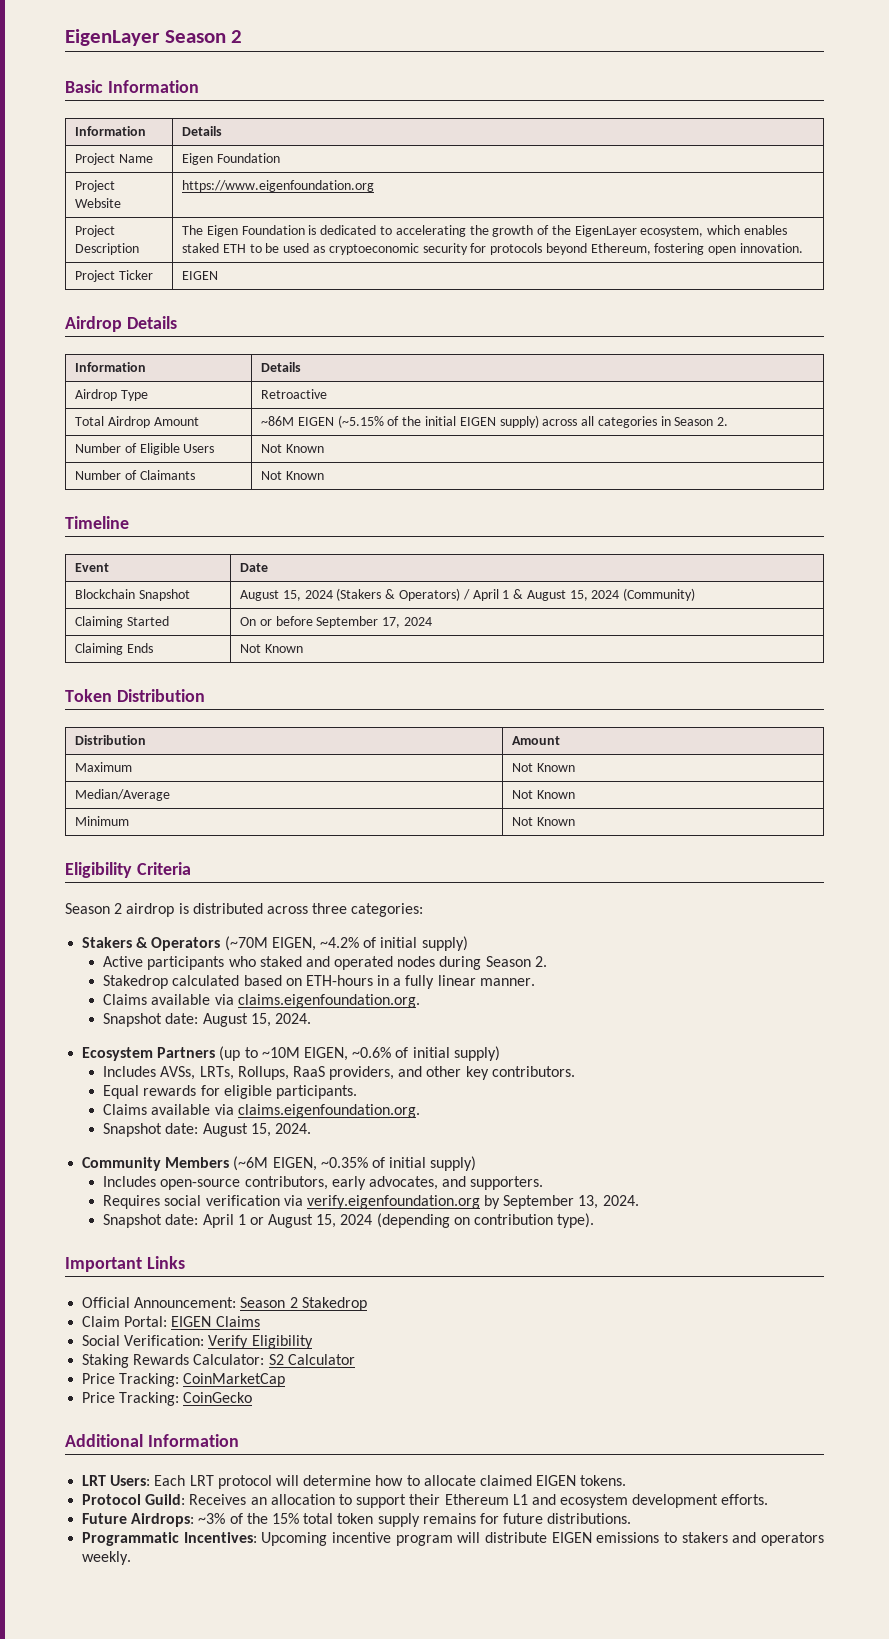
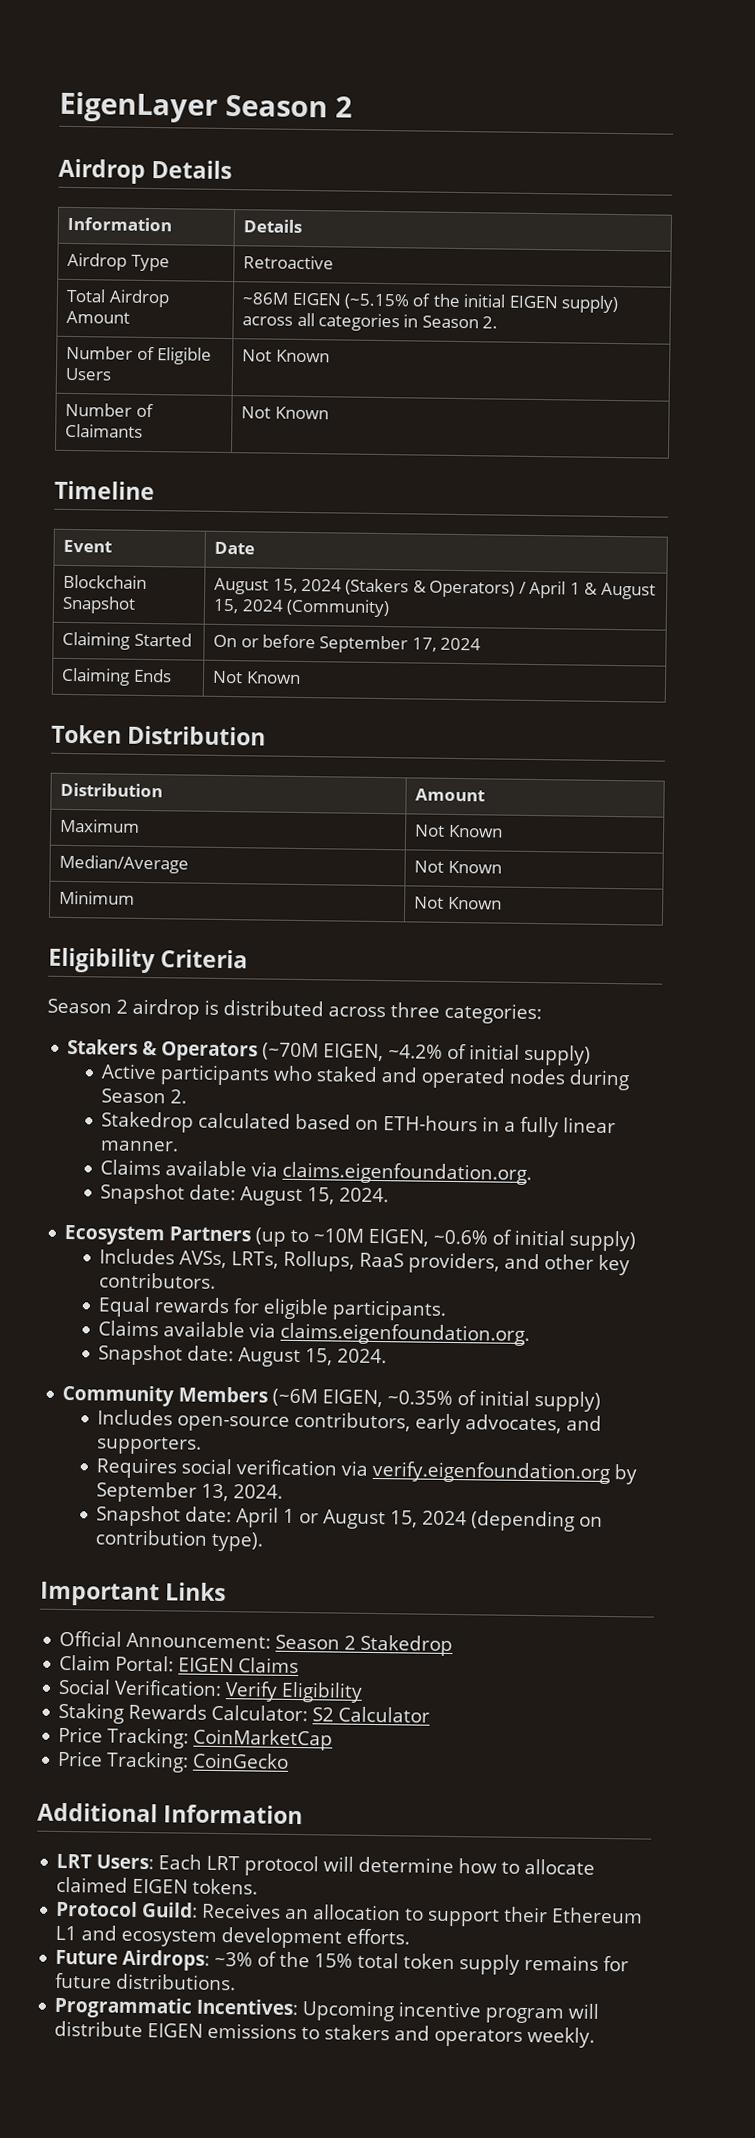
[65,80,199,93] [75,126,147,136] [182,126,223,136] [75,153,153,165] [182,153,280,165] [75,180,116,192] [75,198,122,208] [182,180,375,192] [75,225,116,237] [75,243,140,255] [182,225,788,237] [182,243,804,255] [75,270,153,282] [182,271,219,280] // Basic Information // Information | Details // Project Name | Eigen Foundation // Project Website | https://www.eigenfoundation.org // Project Description | The Eigen Foundation is dedicated to accelerating the growth of the EigenLayer ecosystem, which enables staked ETH to be used as cryptoeconomic security for protocols beyond Ethereum, fostering open innovation. // Project Ticker | EIGEN -> (353, 107) none

